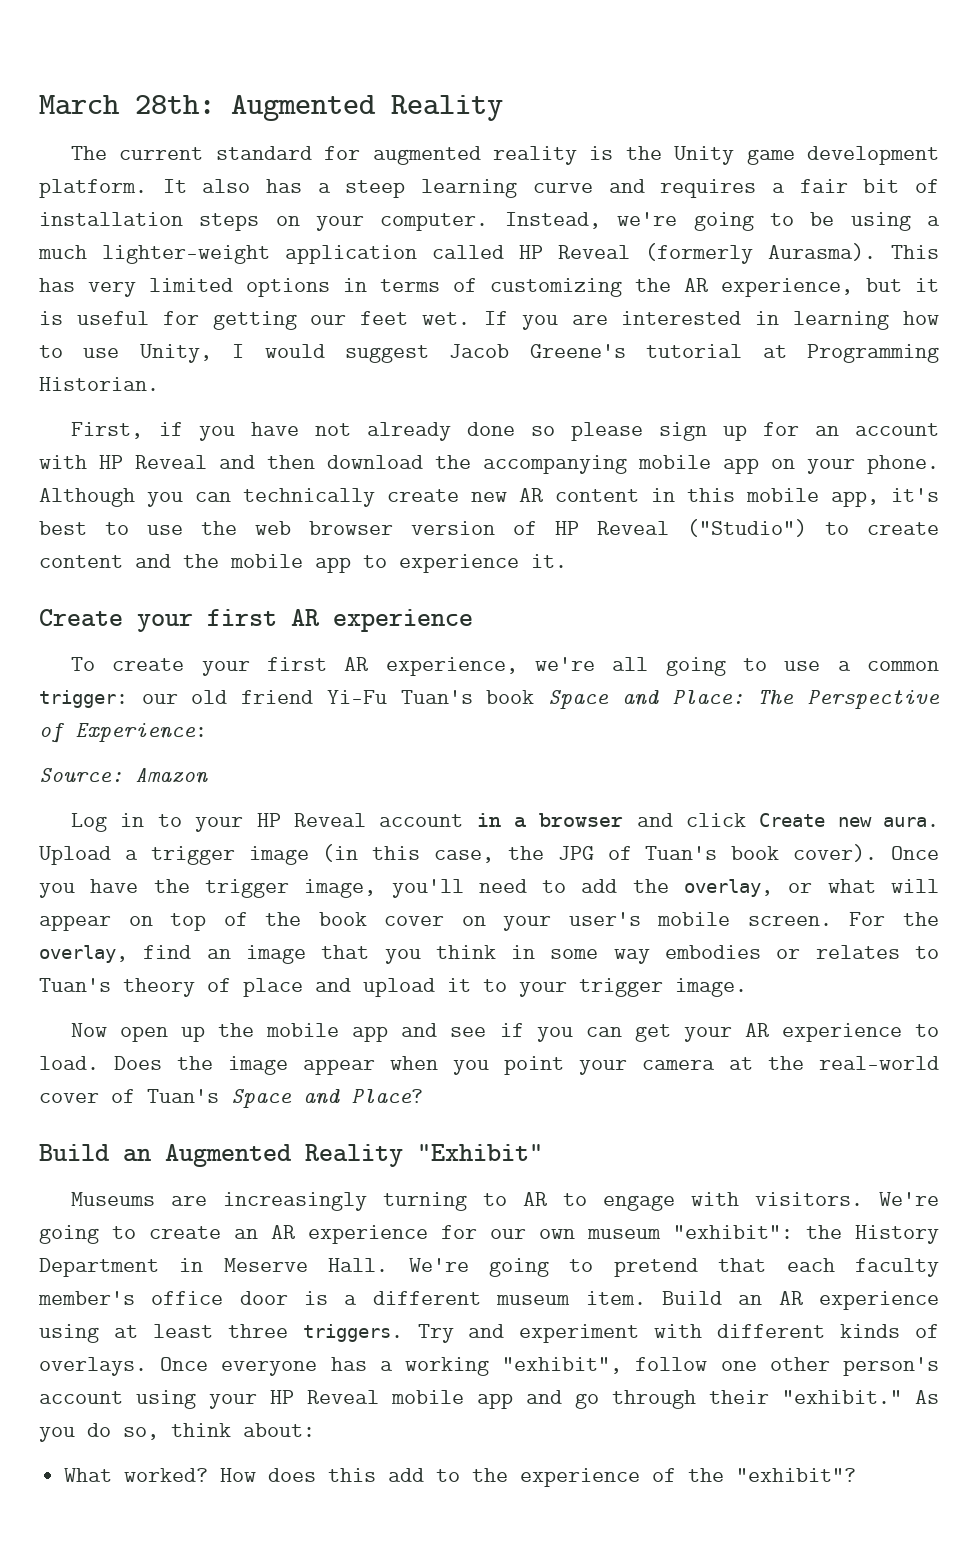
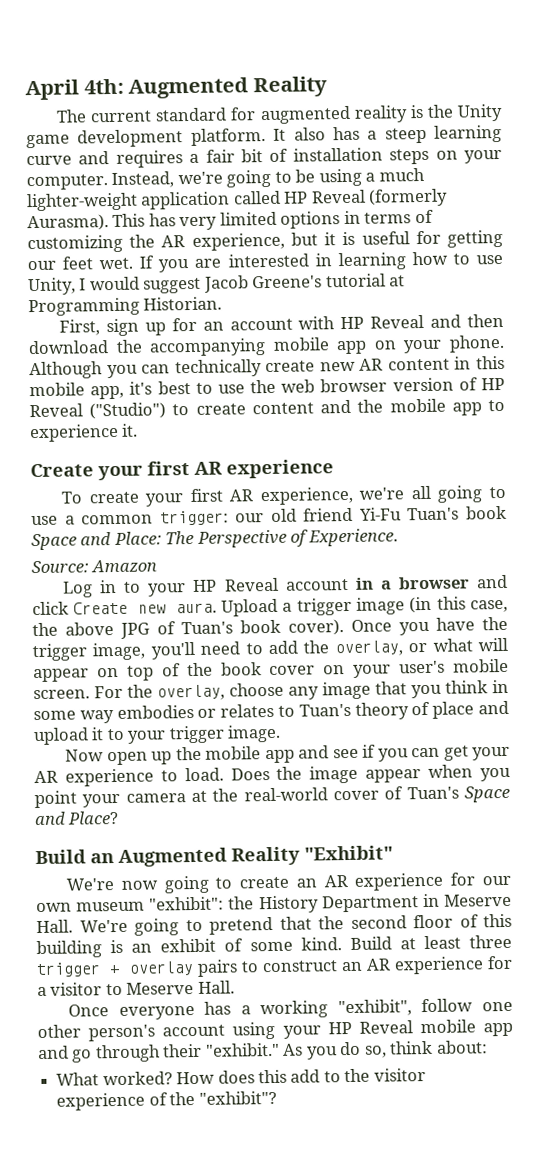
[39,95,215,115] March 28th: -> [25,78,124,101] April 4th:
[159,422,644,441] if you have not already done so please -> (101, 327) none
[75,723,207,742] Experience: -> [307,528,398,547] Experience.
(544, 853) none -> [65,622,114,636] above
[143,945,231,959] find an -> [229,682,319,700] choose any
[71,1192,939,1211] Museums are increasingly turning to AR to engage with visitors. We're -> [66,878,158,891] We're now
[786,1258,939,1277] [38,1291,940,1310] [39,1324,939,1343] [39,1357,147,1376] each faculty member's office door is a different museum item. Build an AR experience using at least three triggers. Try and experiment with different kinds of overlays. -> [318,913,512,930] [36,934,513,959] [36,955,513,978] [37,980,235,997] the second floor of this building is an exhibit of some kind. Build at least three trigger + overlay pairs to construct an AR experience for a visitor to Meserve Hall. //
(509, 1475) none -> [373,1068,426,1082] visitor

